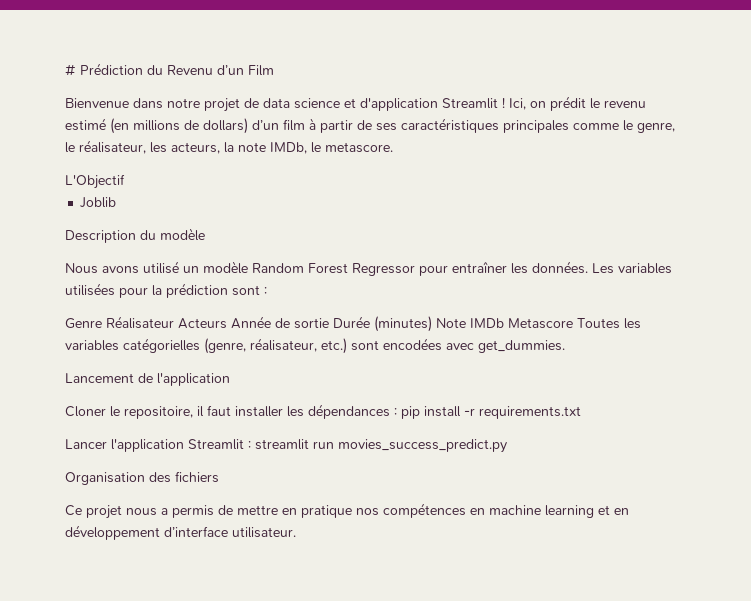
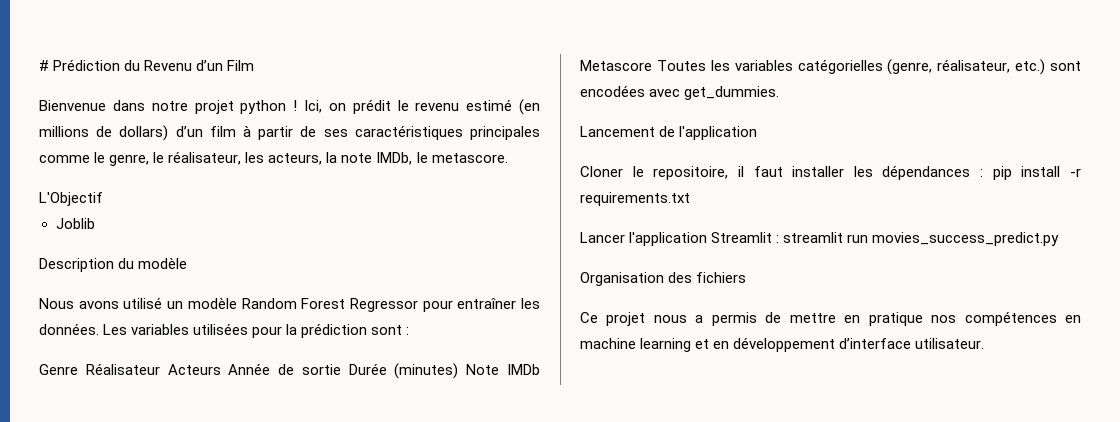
[244,98,498,111] de data science et d'application Streamlit -> [240,100,287,114] python

